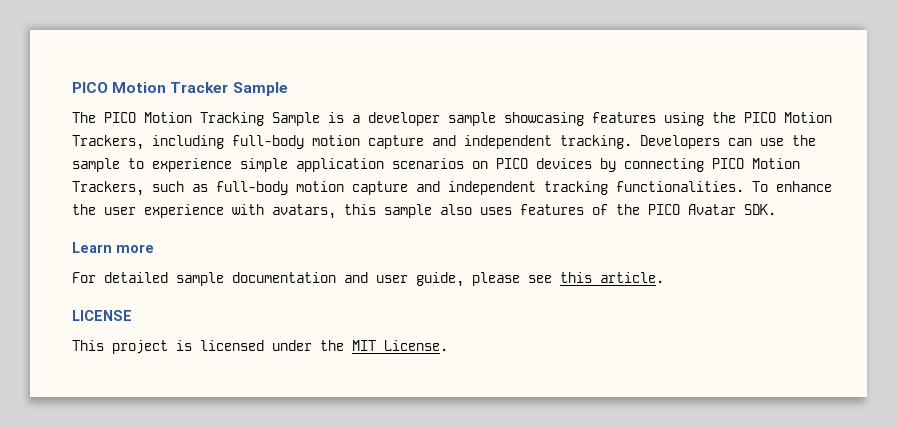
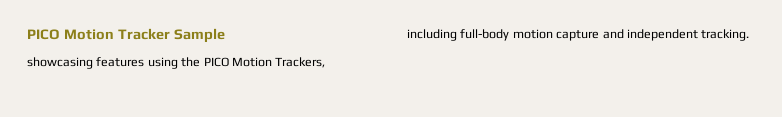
[72,112,496,126] The PICO Motion Tracking Sample is a developer sample -> (225, 35) none
[640,135,816,149] [72,158,800,172] [72,181,832,196] [72,204,776,219] [72,242,154,253] [72,272,664,287] [72,310,132,321] [72,340,448,354] Developers can use the sample to experience simple application scenarios on PICO devices by connecting PICO Motion Trackers, such as full-body motion capture and independent tracking functionalities. To enhance the user experience with avatars, this sample also uses features of the PICO Avatar SDK. // Learn more // For detailed sample documentation and user guide, please see this article. // LICENSE // This project is licensed under the MIT License. -> (750, 35) none

